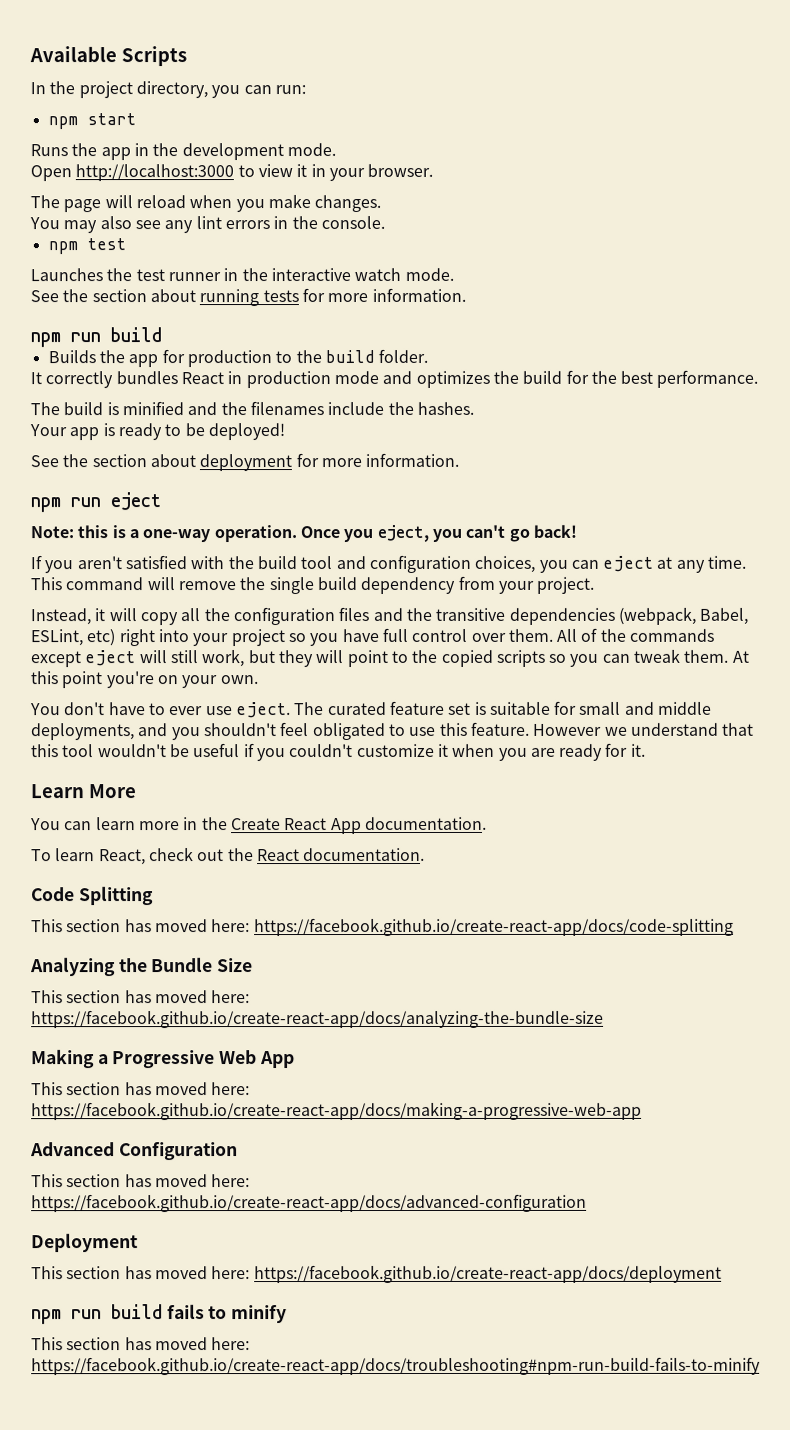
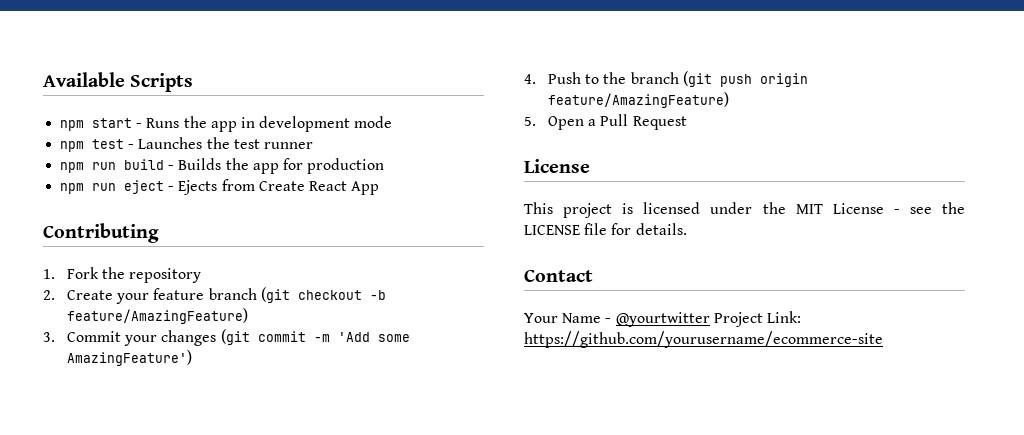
[30,81,306,99] // In the project directory, you can run: -> (194, 82) none
(136, 119) // -> [136,123,143,128] -
[152,143,336,161] [30,163,434,182] [30,194,382,213] [29,216,385,234] the development mode. // Open http://localhost:3000 to view it in your browser. // The page will reload when you make changes. // You may also see any lint errors in the console. -> [259,116,393,132] development mode
(126, 244) // -> [128,144,135,149] -
[223,267,454,282] [30,287,466,307] [30,327,162,348] in the interactive watch mode. // See the section about running tests for more information. // npm run build // -> [60,159,175,173] // npm run build -
[275,348,429,364] [30,369,759,389] [30,401,474,416] [29,423,285,441] [30,452,460,472] [30,492,161,513] [30,524,577,543] [30,554,747,574] [30,575,595,595] [30,606,749,626] [30,627,715,647] [30,648,749,668] [30,671,258,689] [29,700,712,719] [31,721,755,741] [31,742,646,762] [31,784,137,799] [30,816,487,835] [31,847,426,866] [31,886,154,906] [31,917,734,937] [30,957,254,977] [31,990,251,1004] [31,1009,604,1029] [31,1049,295,1069] [31,1082,251,1096] [31,1101,642,1121] [30,1141,238,1161] [31,1174,251,1188] [31,1193,587,1213] [31,1233,139,1253] [31,1264,722,1284] [31,1304,288,1325] [31,1337,251,1351] [31,1356,761,1376] to the build folder. // It correctly bundles React in production mode and optimizes the build for the best performance. // The build is minified and the filenames include the hashes. // Your app is ready to be deployed! // See the section about deployment for more information. // npm run eject // Note: this is a one-way operation. Once you eject, you can't go back! // If you aren't satisfied with the build tool and configuration choices, you can eject at any time. This command will remove the single build dependency from your project. // Instead, it will copy all the configuration files and the transitive dependencies (webpack, Babel, ESLint, etc) right into your project so you have full control over them. All of the commands except eject will still work, but they will point to the copied scripts so you can tweak them. At this point you're on your own. // You don't have to ever use eject. The curated feature set is suitable for small and middle deployments, and you shouldn't feel obligated to use this feature. However we understand that this tool wouldn't be useful if you couldn't customize it when you are ready for it. // Learn More // You can learn more in the Create React App documentation. // To learn React, check out the React documentation. // Code Splitting // This section has moved here: https://facebook.github.io/create-react-app/docs/code-splitting // Analyzing the Bundle Size // This section has moved here: https://facebook.github.io/create-react-app/docs/analyzing-the-bundle-size // Making a Progressive Web App // This section has moved here: https://facebook.github.io/create-react-app/docs/making-a-progressive-web-app // Advanced Configuration // This section has moved here: https://facebook.github.io/create-react-app/docs/advanced-configuration // Deployment // This section has moved here: https://facebook.github.io/create-react-app/docs/deployment // npm run build fails to minify // This section has moved here: https://facebook.github.io/create-react-app/docs/troubleshooting#npm-run-build-fails-to-minify -> [60,179,380,195] [43,223,159,243] [43,267,202,283] [43,287,386,304] [67,308,249,324] [43,329,410,346] [67,350,193,366] [524,71,808,87] [548,92,730,108] [524,114,687,130] [524,159,590,173] [524,202,966,218] [524,223,687,235] [524,269,593,282] [524,311,801,327] [524,331,883,348] // npm run eject - Ejects from Create React App // Contributing // 1. Fork the repository // 2. Create your feature branch (git checkout -b feature/AmazingFeature) // 3. Commit your changes (git commit -m 'Add some AmazingFeature') // 4. Push to the branch (git push origin feature/AmazingFeature) // 5. Open a Pull Request // License // This project is licensed under the MIT License - see the LICENSE file for details. // Contact // Your Name - @yourtwitter Project Link: https://github.com/yourusername/ecommerce-site

